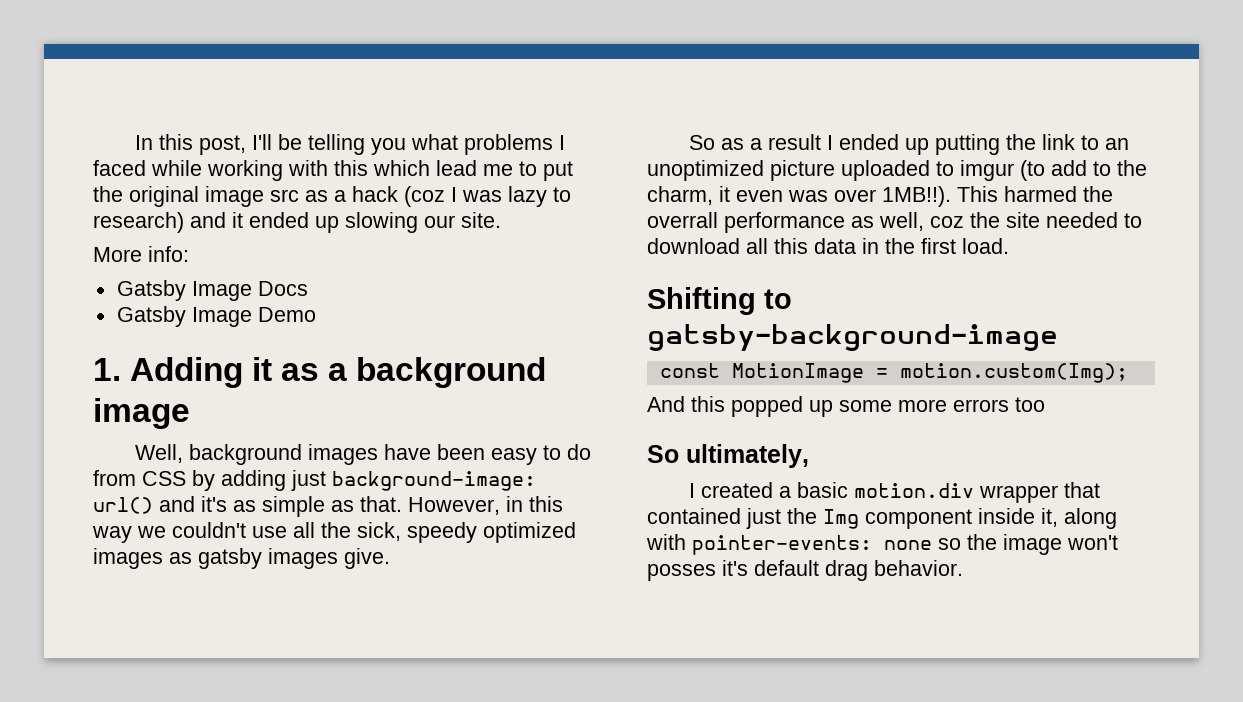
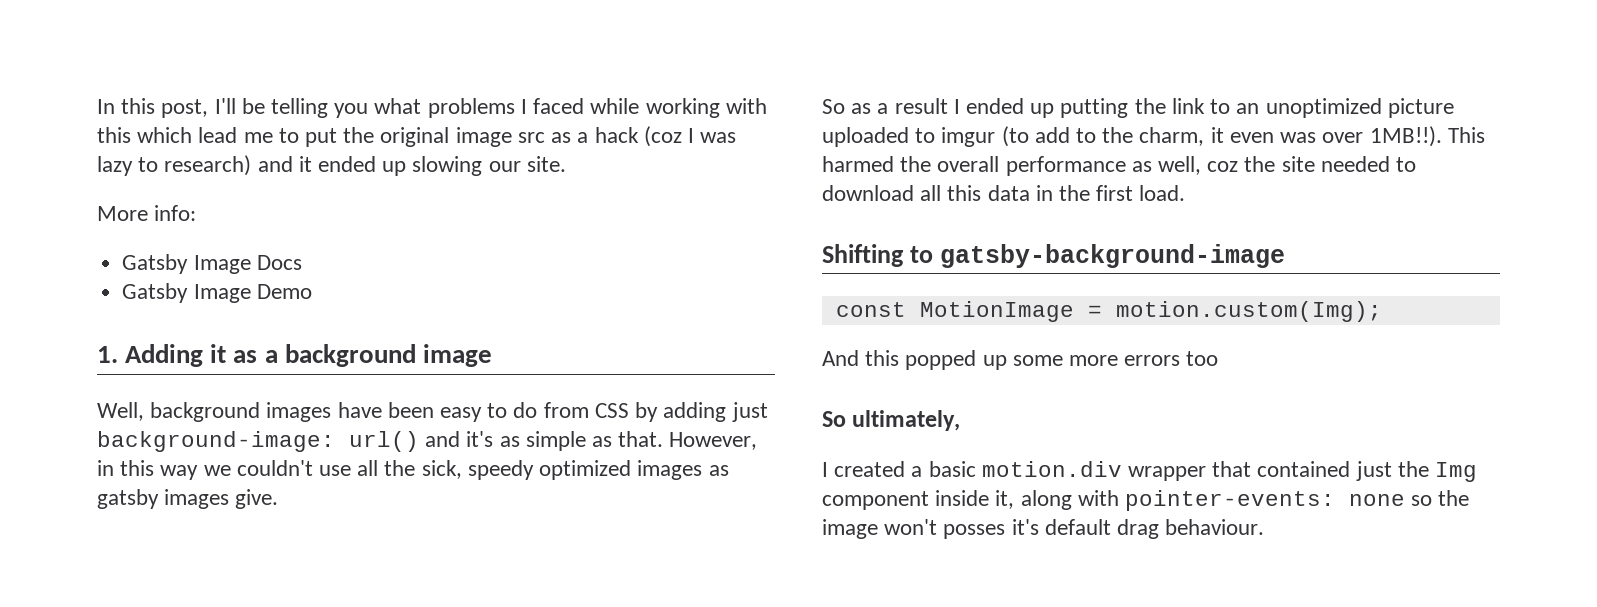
[647,212,718,228] overrall -> [937,156,1000,172] overall
[874,560,963,576] behavior. -> [1165,519,1265,535] behaviour.

